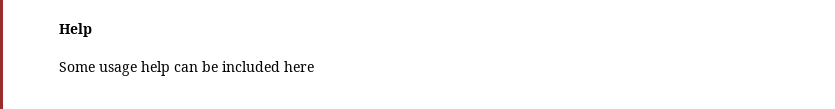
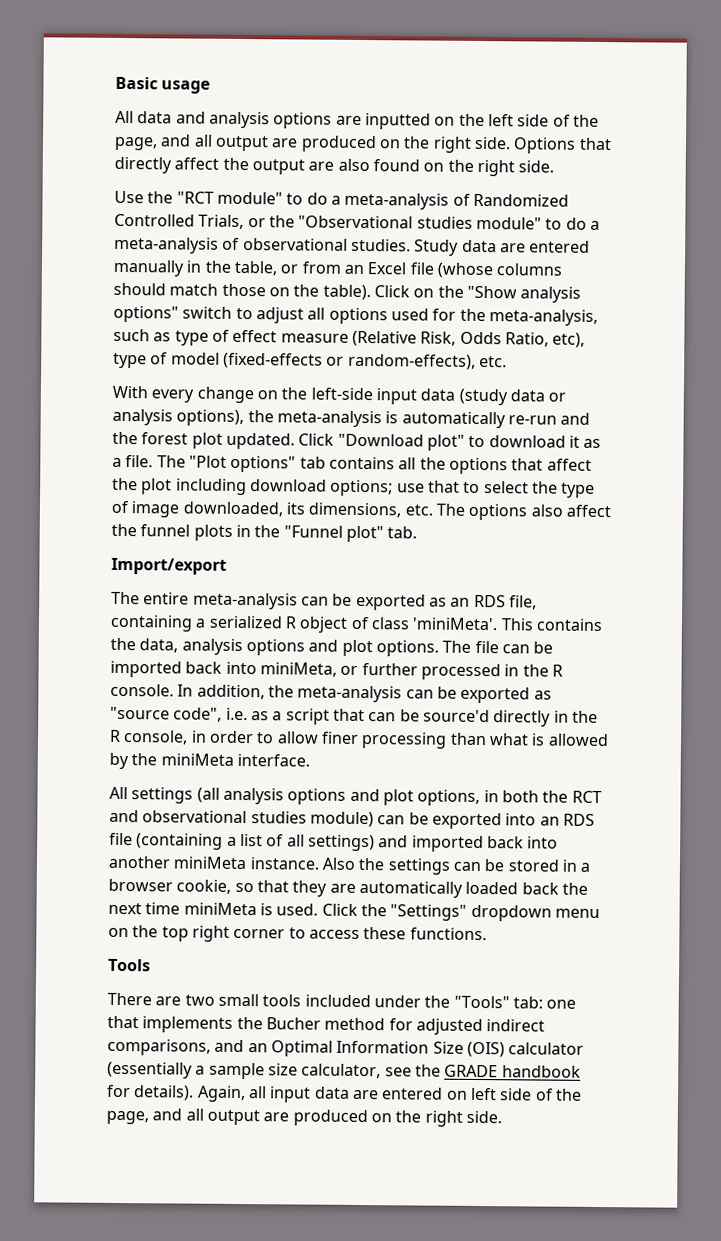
[59,23,92,37] [59,61,314,76] Help // Some usage help can be included here -> [115,76,211,94] [115,110,599,130] [114,134,612,154] [114,156,555,177] [114,190,569,210] [114,213,600,230] [114,236,591,256] [113,259,563,279] [113,282,582,303] [113,305,598,326] [113,328,586,348] [113,352,507,370] [112,385,567,406] [112,408,591,429] [112,431,602,451] [112,455,592,475] [112,477,596,498] [111,500,611,521] [111,523,418,543] [111,557,227,575] [111,591,537,611] [110,614,603,633] [110,637,554,657] [110,660,563,681] [110,683,552,704] [110,706,598,727] [109,729,609,749] [109,752,310,770] [109,786,602,807] [109,809,595,830] [109,832,559,853] [108,855,591,875] [108,878,588,898] [108,902,600,922] [108,925,487,942] [108,958,151,972] [107,992,577,1009] [107,1015,546,1036] [107,1038,585,1058] [107,1061,581,1080] [107,1084,582,1103] [106,1108,502,1127] Basic usage // All data and analysis options are inputted on the left side of the page, and all output are produced on the right side. Options that directly affect the output are also found on the right side. // Use the "RCT module" to do a meta-analysis of Randomized Controlled Trials, or the "Observational studies module" to do a meta-analysis of observational studies. Study data are entered manually in the table, or from an Excel file (whose columns should match those on the table). Click on the "Show analysis options" switch to adjust all options used for the meta-analysis, such as type of effect measure (Relative Risk, Odds Ratio, etc), type of model (fixed-effects or random-effects), etc. // With every change on the left-side input data (study data or analysis options), the meta-analysis is automatically re-run and the forest plot updated. Click "Download plot" to download it as a file. The "Plot options" tab contains all the options that affect the plot including download options; use that to select the type of image downloaded, its dimensions, etc. The options also affect the funnel plots in the "Funnel plot" tab. // Import/export // The entire meta-analysis can be exported as an RDS file, containing a serialized R object of class 'miniMeta'. This contains the data, analysis options and plot options. The file can be imported back into miniMeta, or further processed in the R console. In addition, the meta-analysis can be exported as "source code", i.e. as a script that can be source'd directly in the R console, in order to allow finer processing than what is allowed by the miniMeta interface. // All settings (all analysis options and plot options, in both the RCT and observational studies module) can be exported into an RDS file (containing a list of all settings) and imported back into another miniMeta instance. Also the settings can be stored in a browser cookie, so that they are automatically loaded back the next time miniMeta is used. Click the "Settings" dropdown menu on the top right corner to access these functions. // Tools // There are two small tools included under the "Tools" tab: one that implements the Bucher method for adjusted indirect comparisons, and an Optimal Information Size (OIS) calculator (essentially a sample size calculator, see the GRADE handbook for details). Again, all input data are entered on left side of the page, and all output are produced on the right side.

